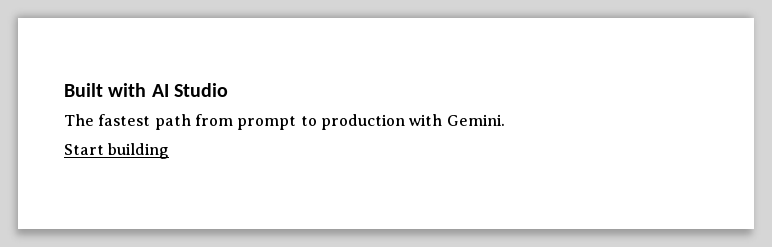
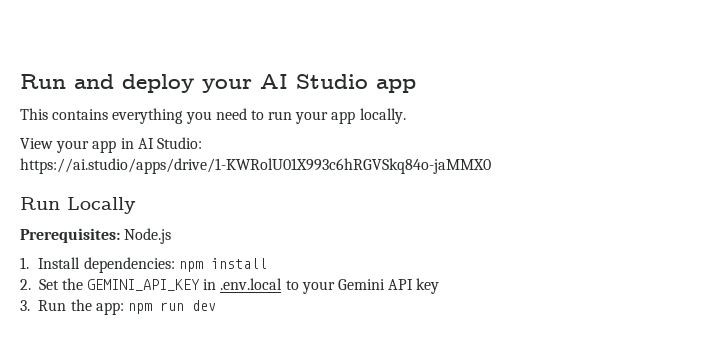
[64,83,228,97] [64,114,505,130] [64,143,170,159] Built with AI Studio // The fastest path from prompt to production with Gemini. // Start building -> [20,74,416,93] [20,108,406,124] [20,137,202,153] [20,158,491,174] [20,197,136,214] [20,228,172,244] [20,257,267,273] [20,278,440,294] [20,299,216,315] Run and deploy your AI Studio app // This contains everything you need to run your app locally. // View your app in AI Studio: https://ai.studio/apps/drive/1-KWRolU01X993c6hRGVSkq84o-jaMMX0 // Run Locally // Prerequisites: Node.js // 1. Install dependencies: npm install // 2. Set the GEMINI_API_KEY in .env.local to your Gemini API key // 3. Run the app: npm run dev

